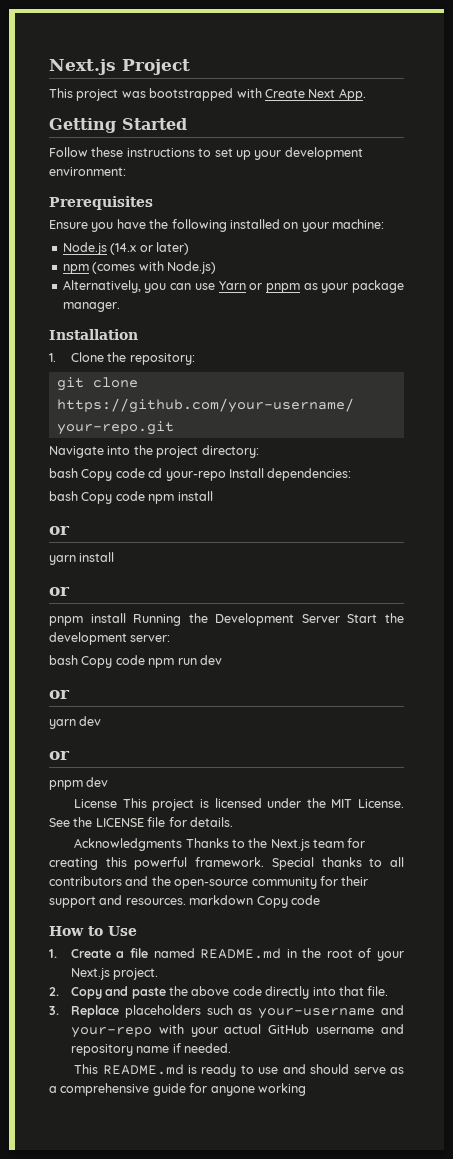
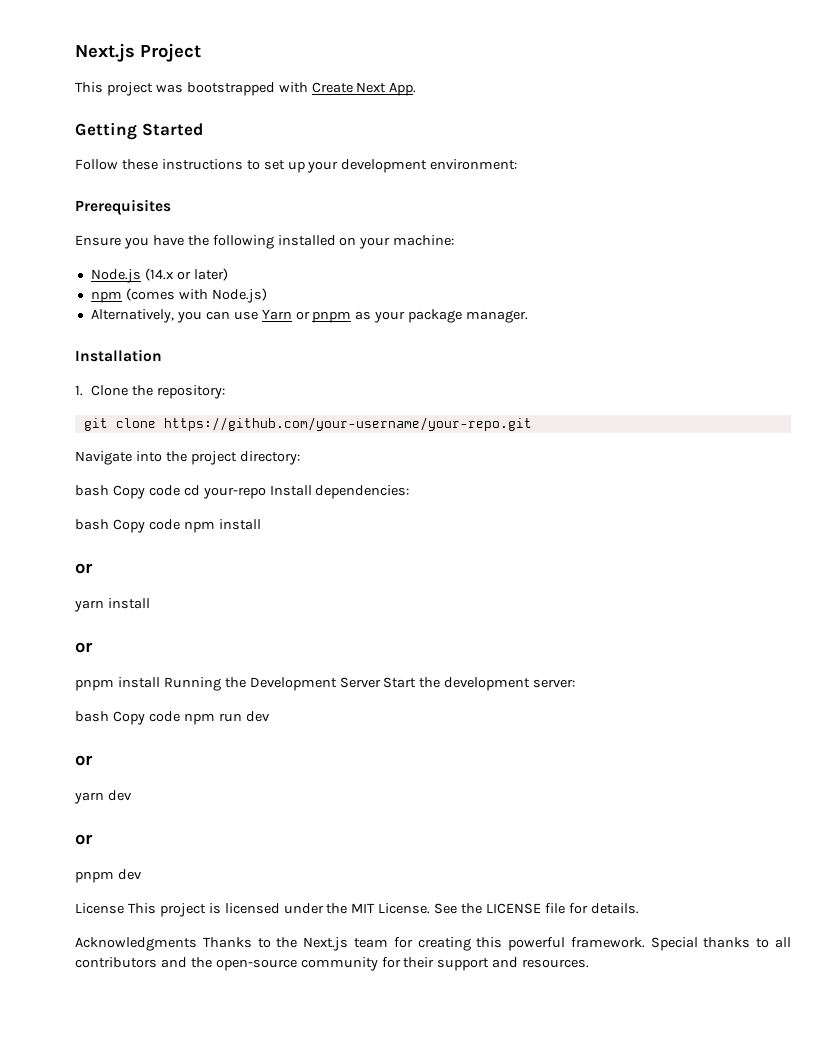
[189,895,320,908] [49,926,137,936] [49,948,405,961] [70,968,159,980] [49,986,389,999] [49,1005,404,1019] [70,1024,404,1038] [70,1043,231,1056] [74,1064,404,1077] [49,1083,306,1096] markdown Copy code // How to Use // 1. Create a file named README.md in the root of your Next.js project. // 2. Copy and paste the above code directly into that file. // 3. Replace placeholders such as your-username and your-repo with your actual GitHub username and repository name if needed. // This README.md is ready to use and should serve as a comprehensive guide for anyone working -> (590, 963) none

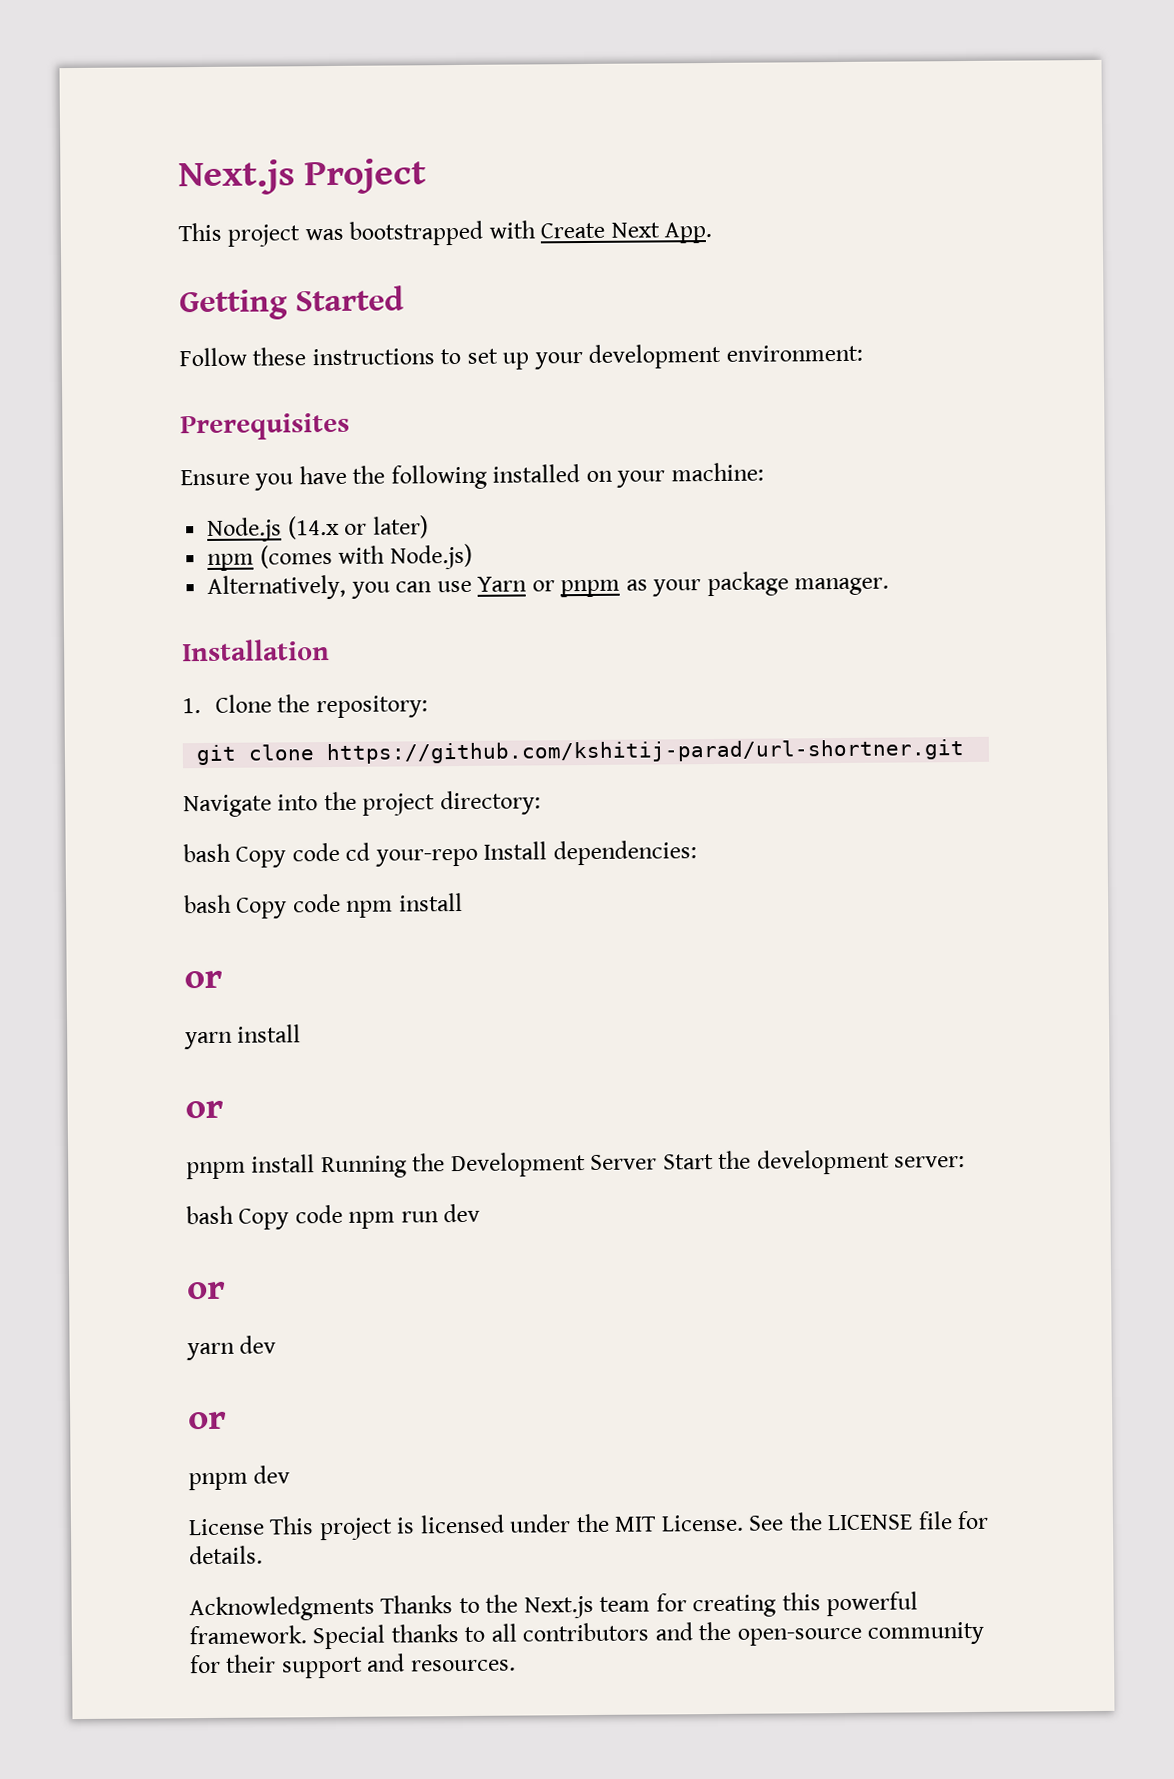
[163,417,532,431] https://github.com/your-username/your-repo.git -> [326,739,965,765] https://github.com/kshitij-parad/url-shortner.git

